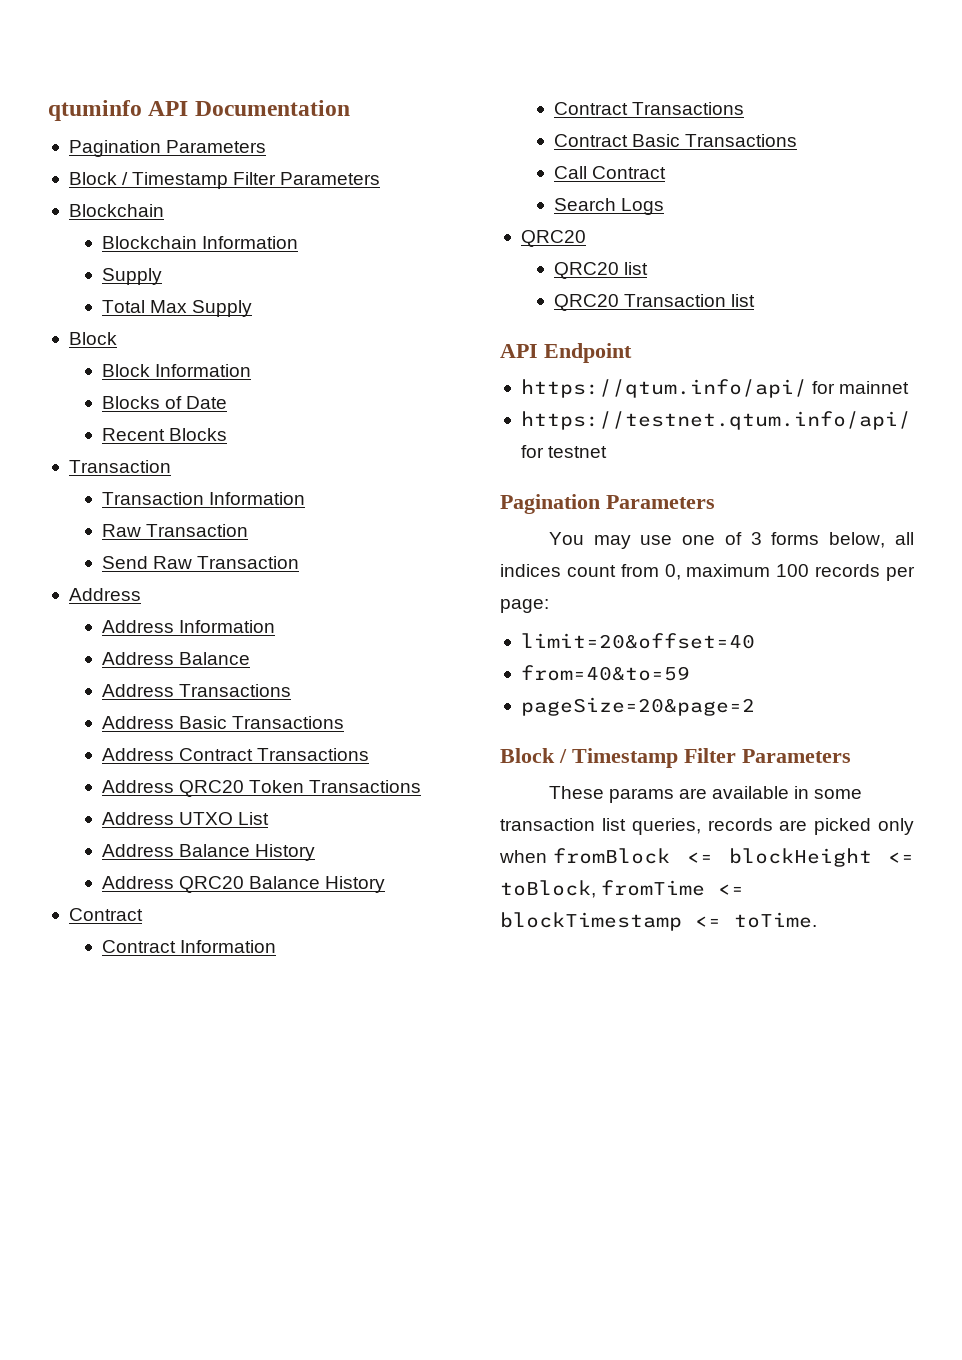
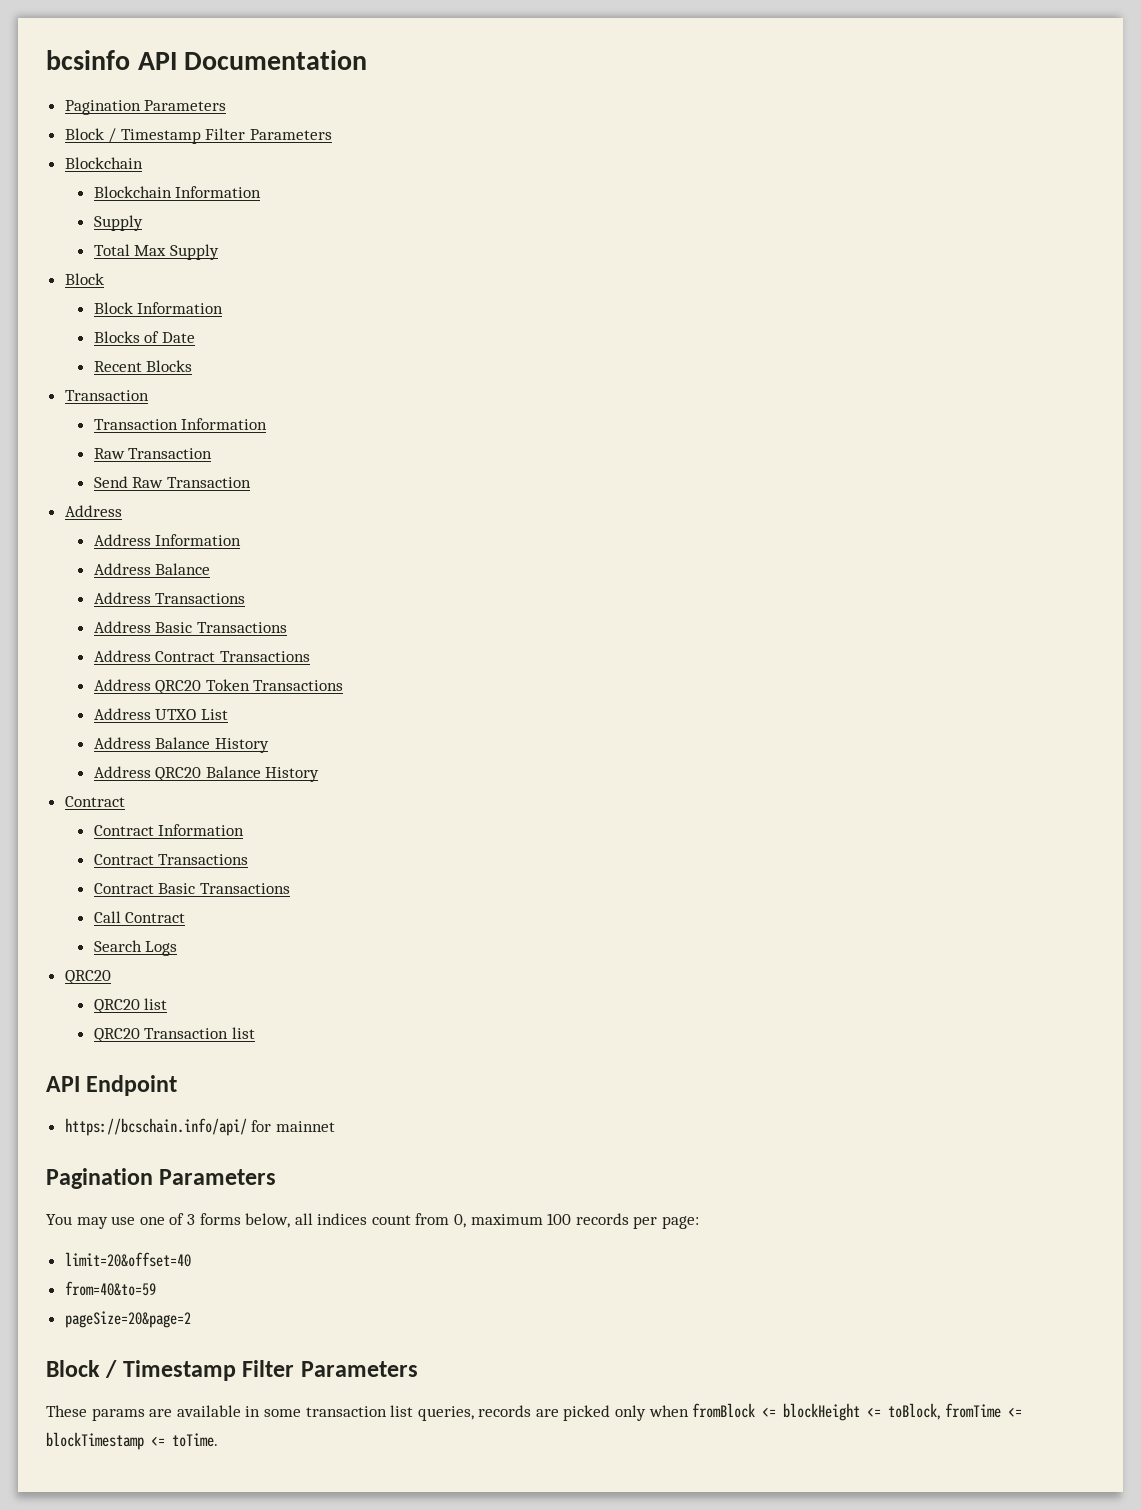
[48,100,142,121] qtuminfo -> [46,50,130,70] bcsinfo
[520,379,807,398] https://qtum.info/api/ -> [64,1118,247,1136] https://bcschain.info/api/
[520,411,911,430] [520,445,608,458] // https://testnet.qtum.info/api/ for testnet -> (335, 1126) none

